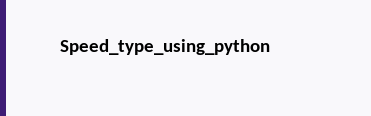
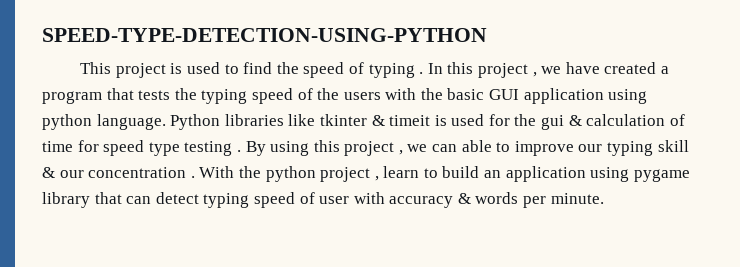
[60,39,270,55] Speed_type_using_python -> [42,28,487,42] [80,62,669,78] [42,88,648,104] [42,114,685,130] [42,140,689,156] [42,166,690,182] [42,192,604,208] SPEED-TYPE-DETECTION-USING-PYTHON // This project is used to find the speed of typing . In this project , we have created a program that tests the typing speed of the users with the basic GUI application using python language. Python libraries like tkinter & timeit is used for the gui & calculation of time for speed type testing . By using this project , we can able to improve our typing skill & our concentration . With the python project , learn to build an application using pygame library that can detect typing speed of user with accuracy & words per minute.

